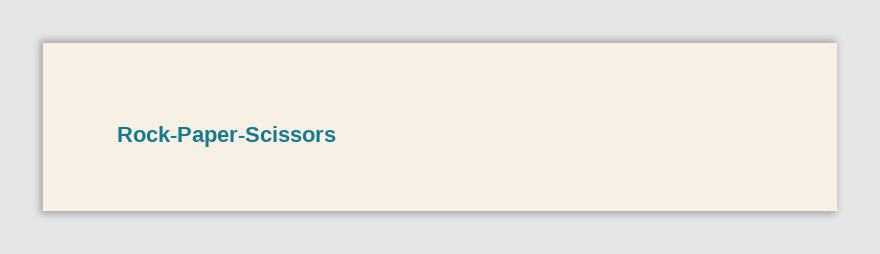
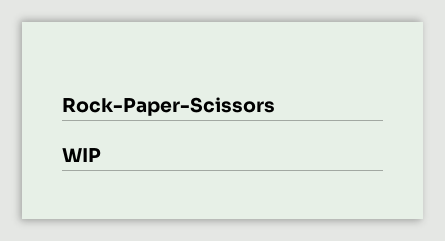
(336, 136) none -> [62,148,101,162] // WIP

